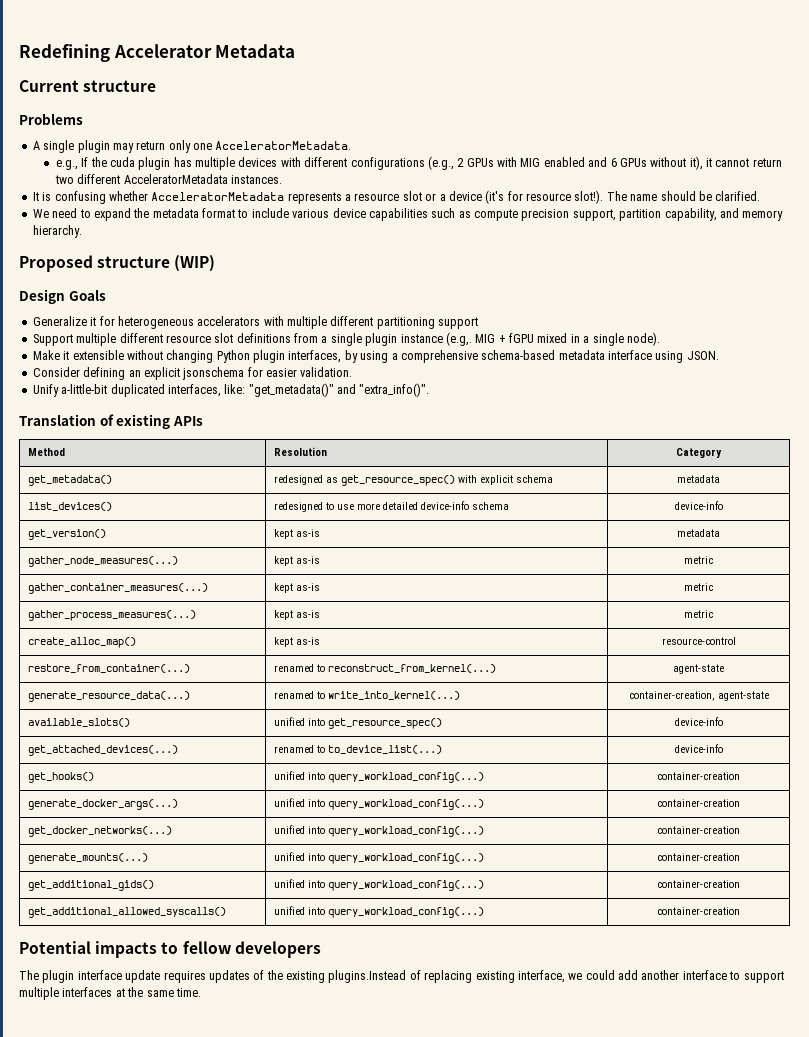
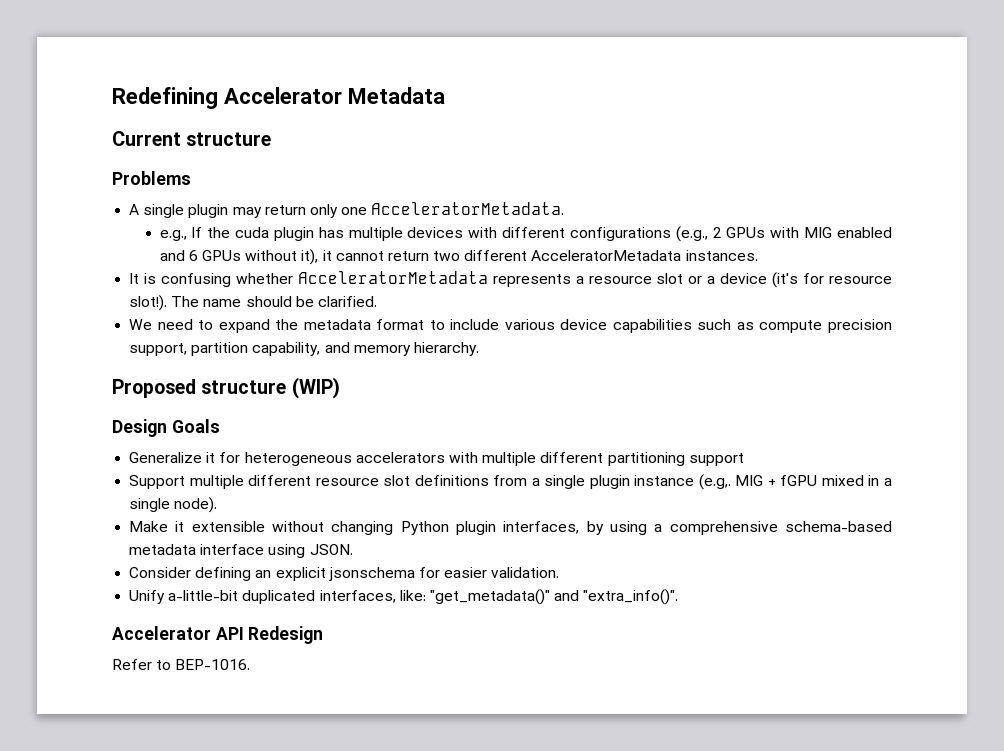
[19,414,203,429] [28,448,66,456] [274,447,328,456] [676,448,722,458] [28,475,113,486] [274,475,554,486] [677,475,720,483] [28,502,113,511] [274,501,510,512] [674,501,723,510] [28,529,107,540] [274,529,321,539] [677,529,720,537] [28,556,179,567] [274,556,321,566] [684,556,713,564] [28,583,209,594] [274,583,321,593] [684,583,713,591] [28,610,197,621] [274,610,321,620] [684,610,713,618] [28,637,137,648] [274,637,321,647] [661,637,736,645] [28,664,191,673] [274,664,497,673] [673,664,724,674] [28,691,191,702] [274,691,461,700] [628,691,769,701] [28,718,131,727] [274,717,443,729] [674,717,723,726] [28,745,179,756] [274,745,443,754] [674,744,723,753] [28,772,95,783] [274,771,485,783] [657,772,740,780] [28,799,179,810] [274,798,485,810] [657,799,740,807] [28,826,173,837] [274,825,485,837] [657,826,740,834] [28,853,149,864] [274,852,485,864] [657,853,740,861] [28,880,155,891] [274,879,485,891] [657,880,740,888] [28,907,227,918] [274,906,485,918] [657,907,740,915] [19,941,321,958] [19,970,784,983] [19,987,201,1000] Translation of existing APIs // Method | Resolution | Category // get_metadata() | redesigned as get_resource_spec() with explicit schema | metadata // list_devices() | redesigned to use more detailed device-info schema | device-info // get_version() | kept as-is | metadata // gather_node_measures(...) | kept as-is | metric // gather_container_measures(...) | kept as-is | metric // gather_process_measures(...) | kept as-is | metric // create_alloc_map() | kept as-is | resource-control // restore_from_container(...) | renamed to reconstruct_from_kernel(...) | agent-state // generate_resource_data(...) | renamed to write_into_kernel(...) | container-creation, agent-state // available_slots() | unified into get_resource_spec() | device-info // get_attached_devices(...) | renamed to to_device_list(...) | device-info // get_hooks() | unified into query_workload_config(...) | container-creation // generate_docker_args(...) | unified into query_workload_config(...) | container-creation // get_docker_networks(...) | unified into query_workload_config(...) | container-creation // generate_mounts(...) | unified into query_workload_config(...) | container-creation // get_additional_gids() | unified into query_workload_config(...) | container-creation // get_additional_allowed_syscalls() | unified into query_workload_config(...) | container-creation // Potential impacts to fellow developers // The plugin interface update requires updates of the existing plugins.Instead of replacing existing interface, we could add another interface to support multiple interfaces at the same time. -> [112,626,324,644] [112,659,251,670] Accelerator API Redesign // Refer to BEP-1016.

